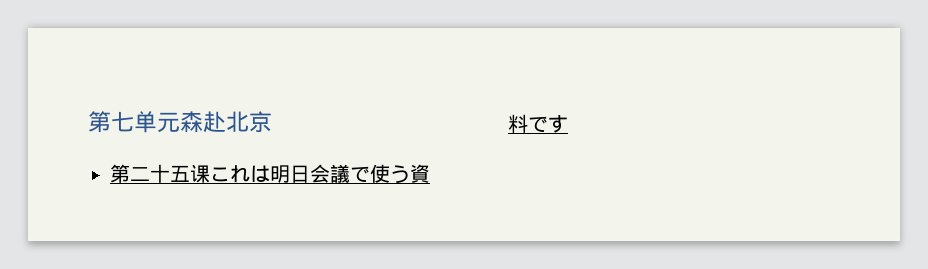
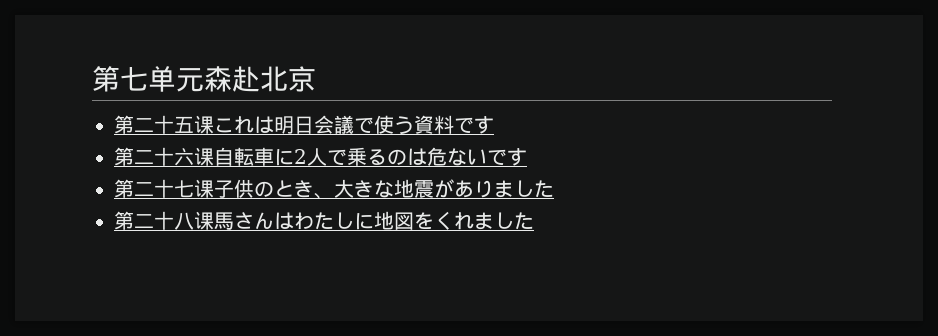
(568, 124) none -> [114,147,527,166] [114,179,554,199] [114,211,534,230] // 第二十六课自転車に2人で乗るのは危ないです // 第二十七课子供のとき、大きな地震がありました // 第二十八课馬さんはわたしに地図をくれました

